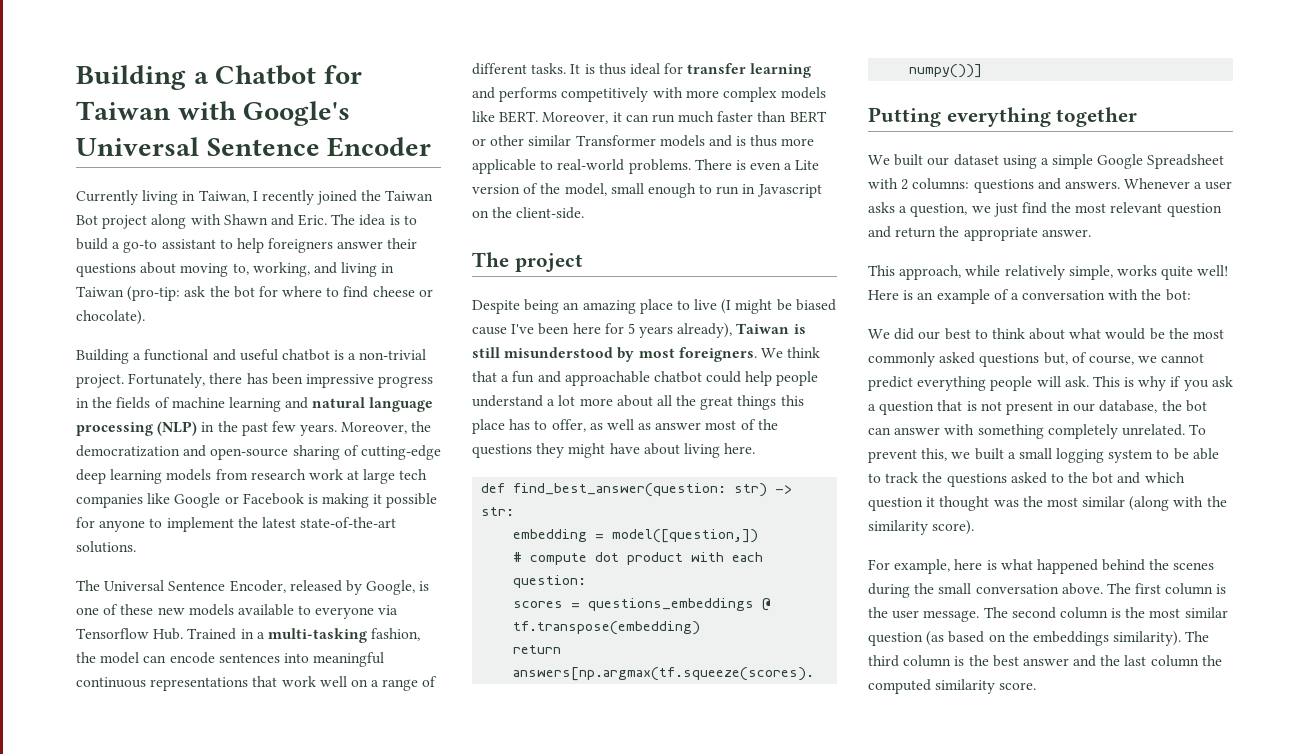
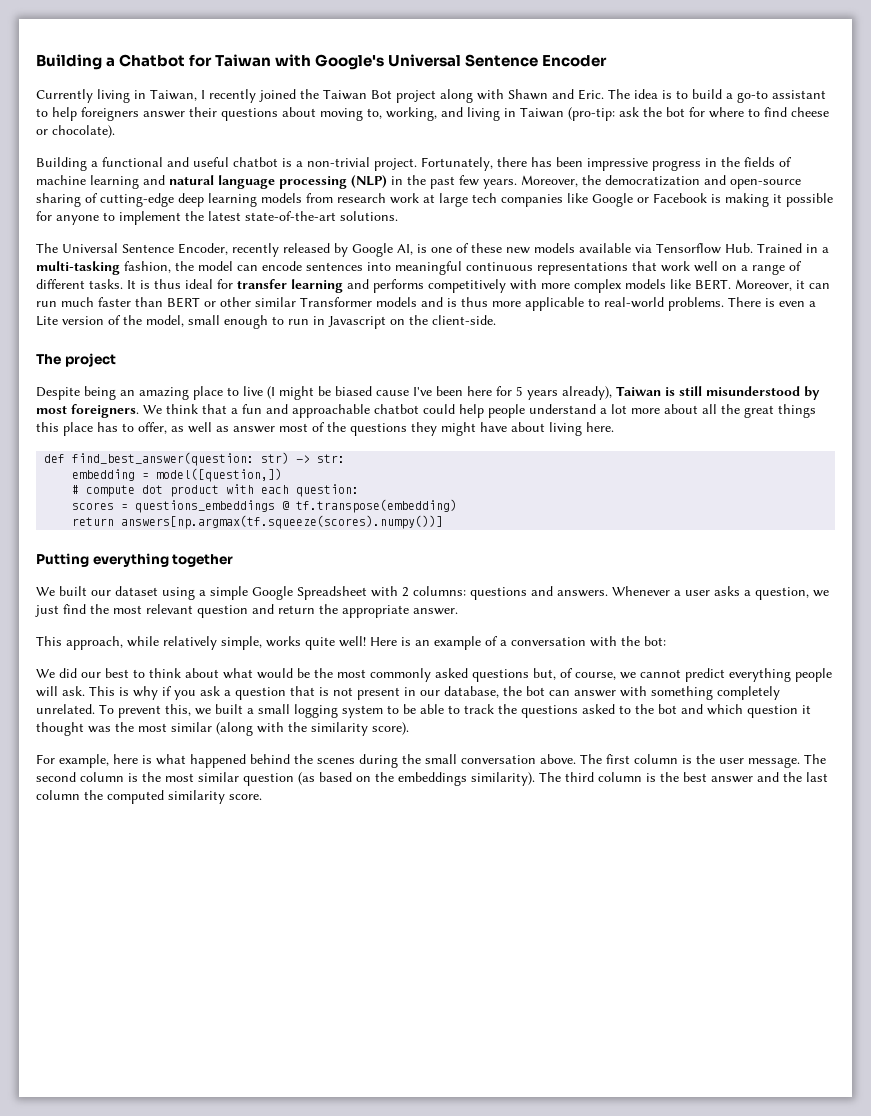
(286, 586) none -> [232,243,279,257] recently
[366,580,416,595] Google, -> [352,243,413,257] Google AI,
[298,605,375,619] to everyone -> (631, 248) none

